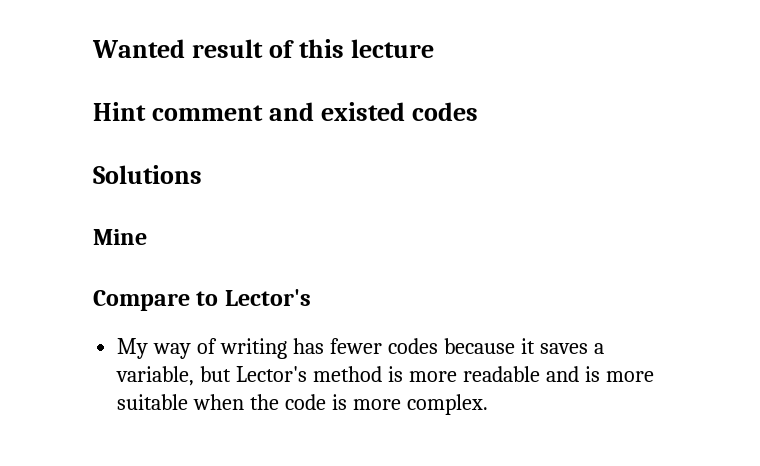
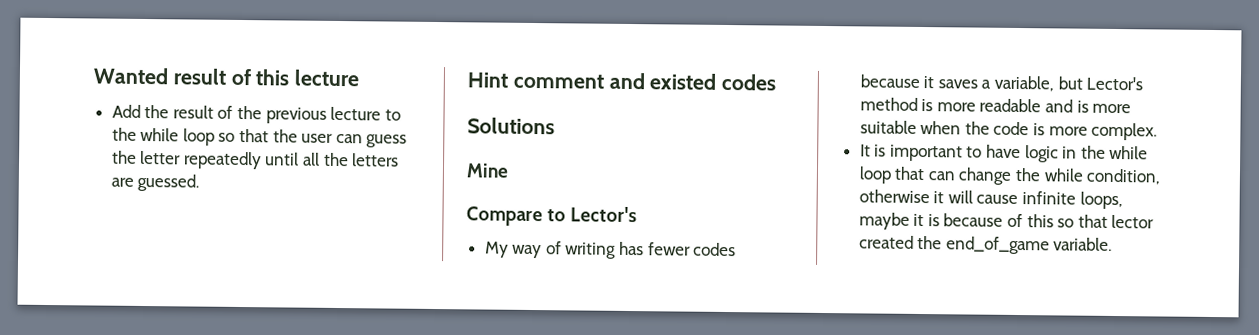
(434, 48) none -> [111,104,401,124] [111,127,408,148] [111,150,400,170] [110,173,200,192] // Add the result of the previous lecture to the while loop so that the user can guess the letter repeatedly until all the letters are guessed.
(488, 404) none -> [859,144,1149,163] [858,166,1162,185] [858,189,1123,210] [858,212,1155,230] [858,235,1113,255] // It is important to have logic in the while loop that can change the while condition, otherwise it will cause infinite loops, maybe it is because of this so that lector created the end_of_game variable.

